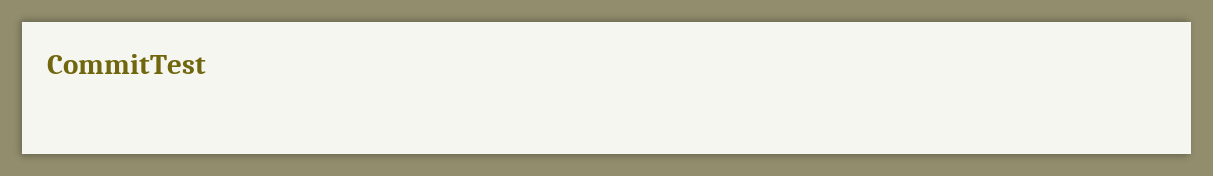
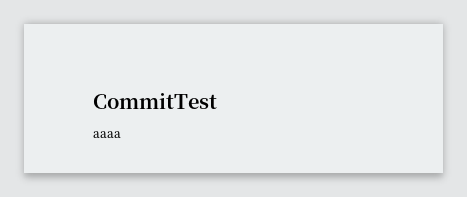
(206, 64) none -> [93,131,121,138] // aaaa

